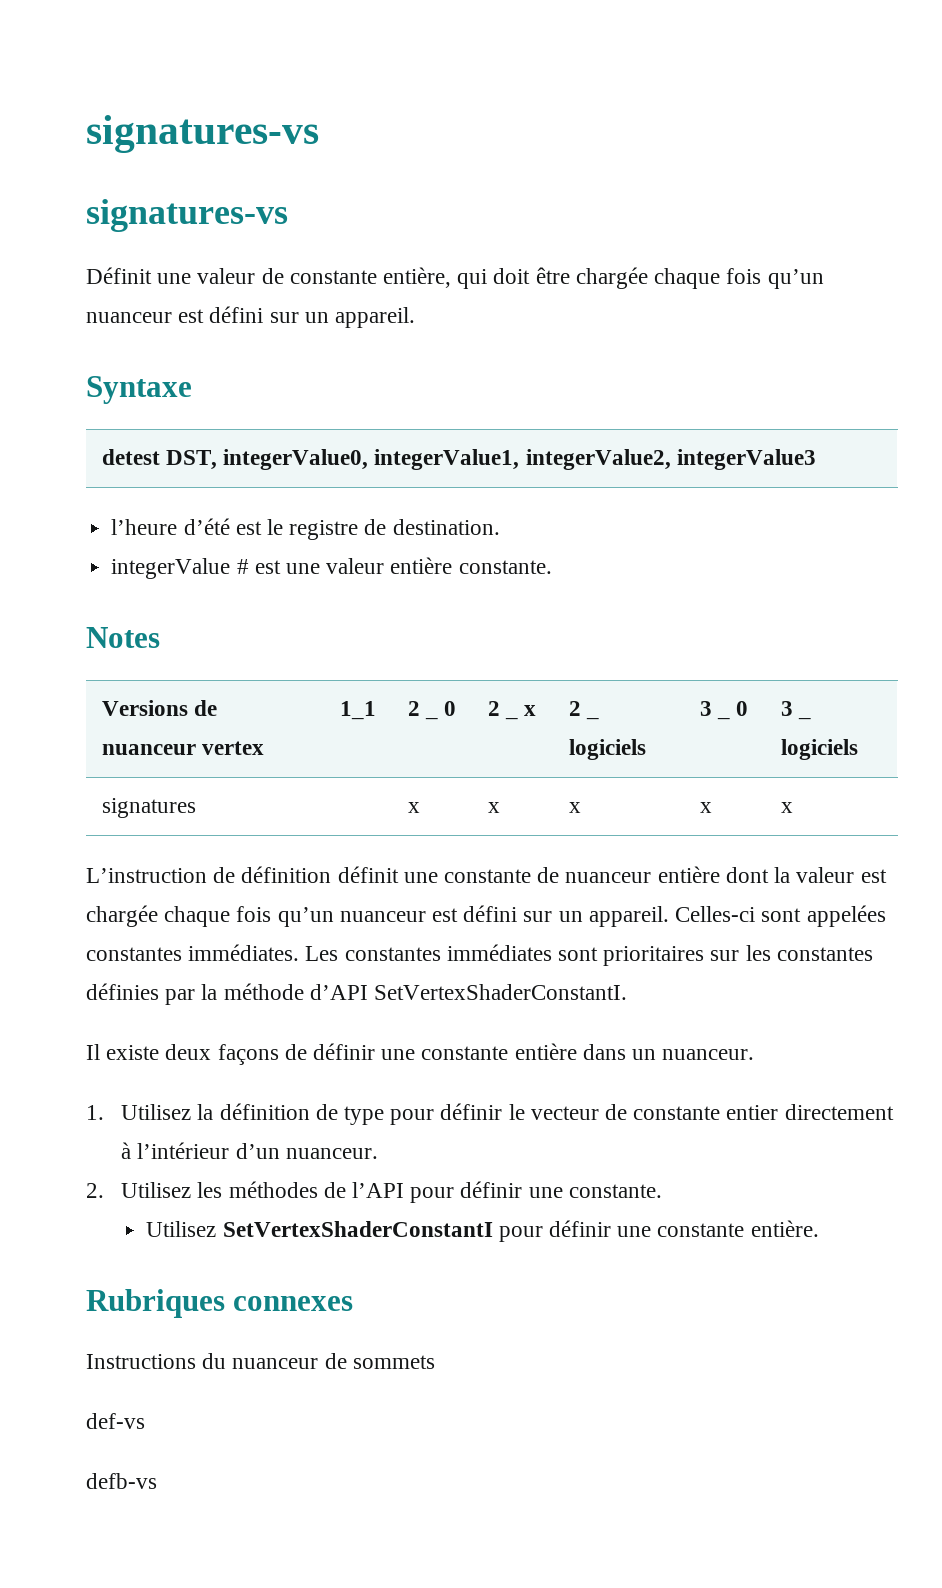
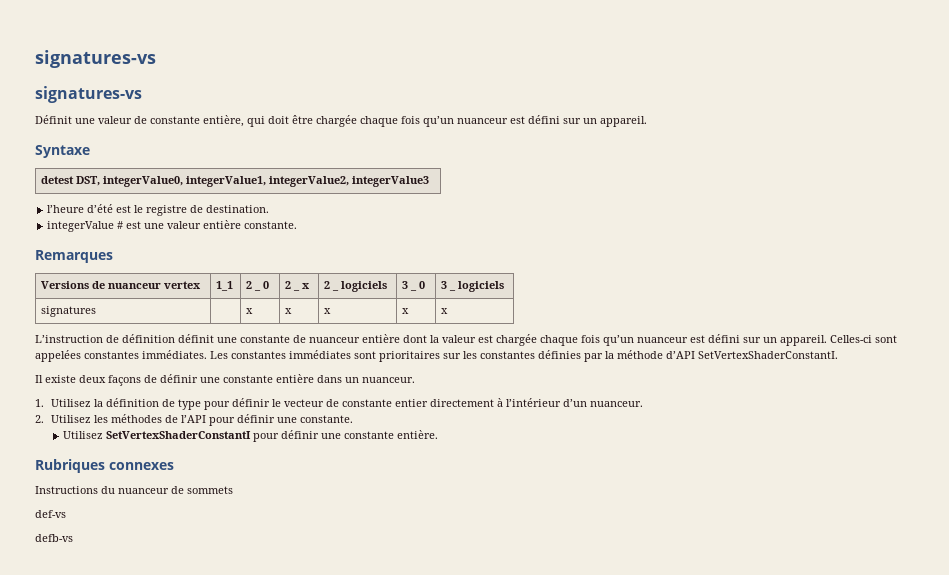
[86,627,160,648] Notes -> [35,250,113,263] Remarques

